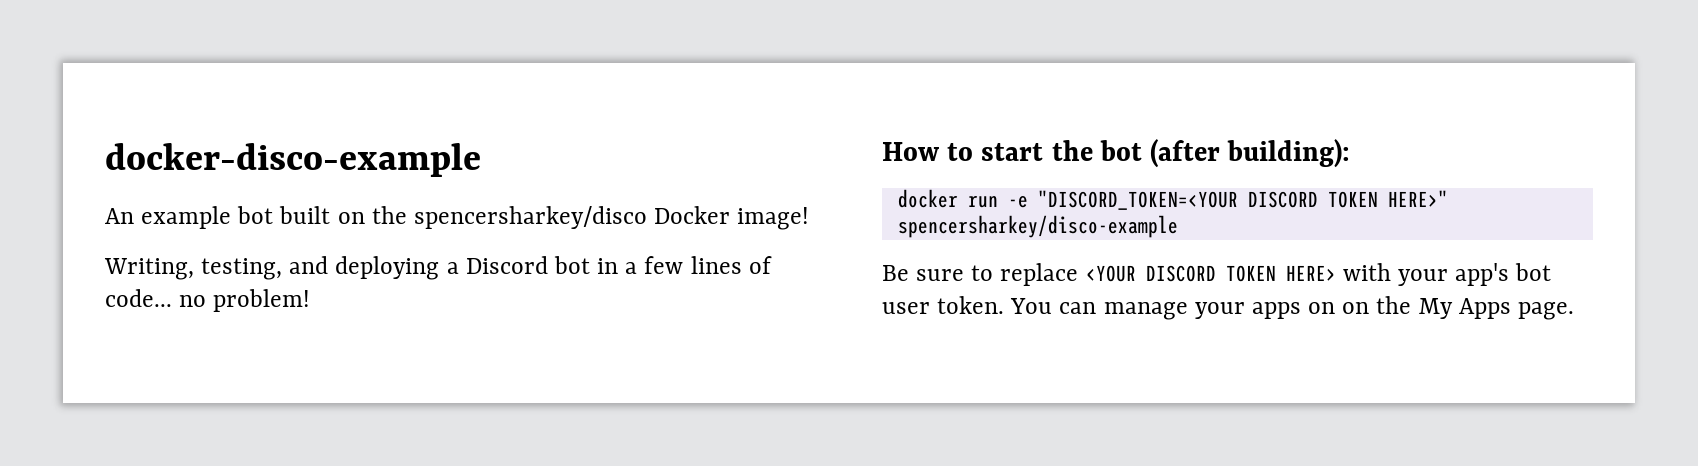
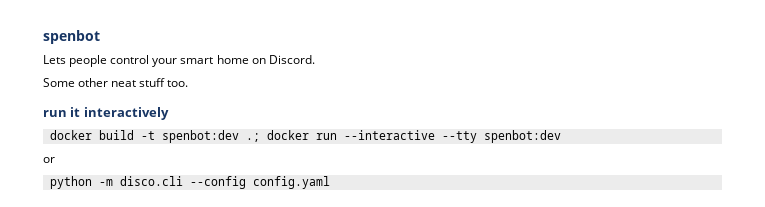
[105,143,481,177] [105,206,810,230] [104,256,772,280] [105,289,311,312] [882,139,1351,168] [897,189,1448,210] [897,215,1178,238] [882,263,1552,286] [882,296,1574,320] docker-disco-example // An example bot built on the spencersharkey/disco Docker image! // Writing, testing, and deploying a Discord bot in a few lines of code... no problem! // How to start the bot (after building): // docker run -e "DISCORD_TOKEN=<YOUR DISCORD TOKEN HERE>" spencersharkey/disco-example // Be sure to replace <YOUR DISCORD TOKEN HERE> with your app's bot user token. You can manage your apps on on the My Apps page. -> [43,30,100,44] [43,55,315,67] [43,78,189,87] [43,107,169,120] [49,130,561,143] [43,157,55,163] [49,176,330,189] spenbot // Lets people control your smart home on Discord. // Some other neat stuff too. // run it interactively // docker build -t spenbot:dev .; docker run --interactive --tty spenbot:dev // or // python -m disco.cli --config config.yaml

